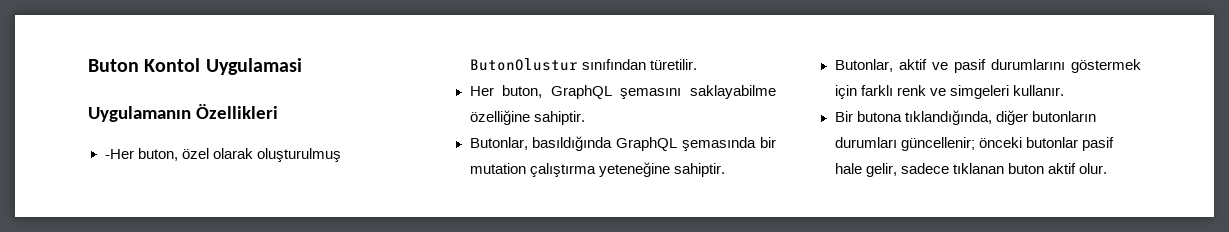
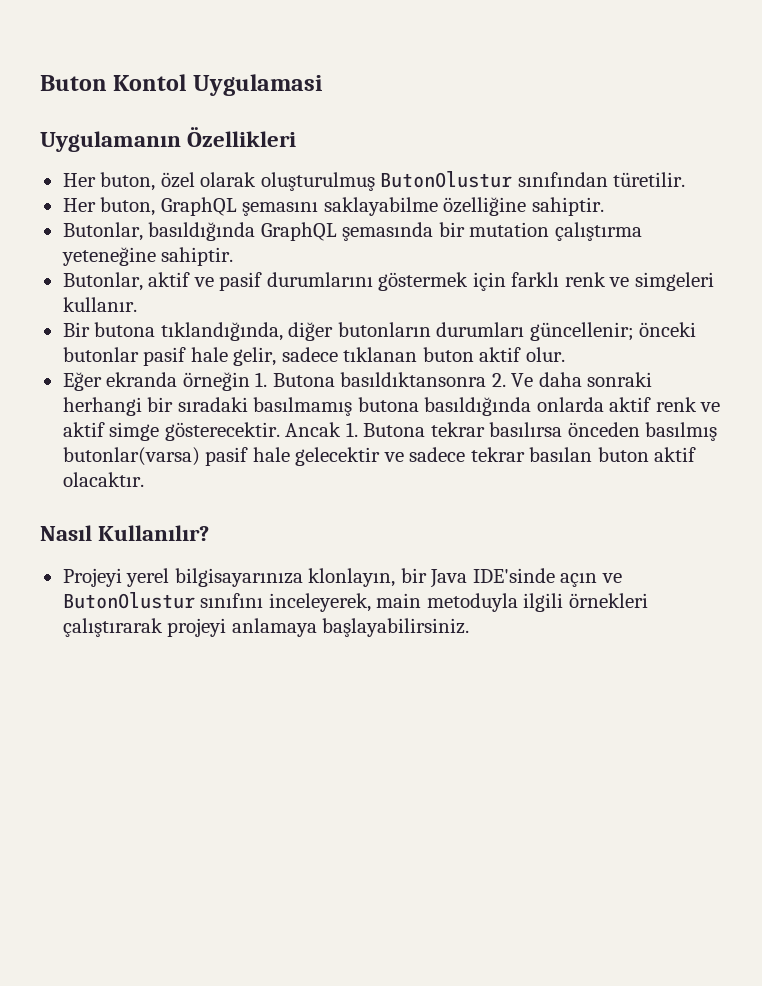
[104,149,134,159] -Her -> [62,173,96,187] Her
(1107, 168) none -> [62,372,653,391] [62,397,721,416] [62,422,718,441] [62,447,697,466] [62,472,144,487] [40,525,210,541] [62,568,622,588] [62,592,648,612] [62,618,470,637] // Eğer ekranda örneğin 1. Butona basıldıktansonra 2. Ve daha sonraki herhangi bir sıradaki basılmamış butona basıldığında onlarda aktif renk ve aktif simge gösterecektir. Ancak 1. Butona tekrar basılırsa önceden basılmış butonlar(varsa) pasif hale gelecektir ve sadece tekrar basılan buton aktif olacaktır. // Nasıl Kullanılır? // Projeyi yerel bilgisayarınıza klonlayın, bir Java IDE'sinde açın ve ButonOlustur sınıfını inceleyerek, main metoduyla ilgili örnekleri çalıştırarak projeyi anlamaya başlayabilirsiniz.

